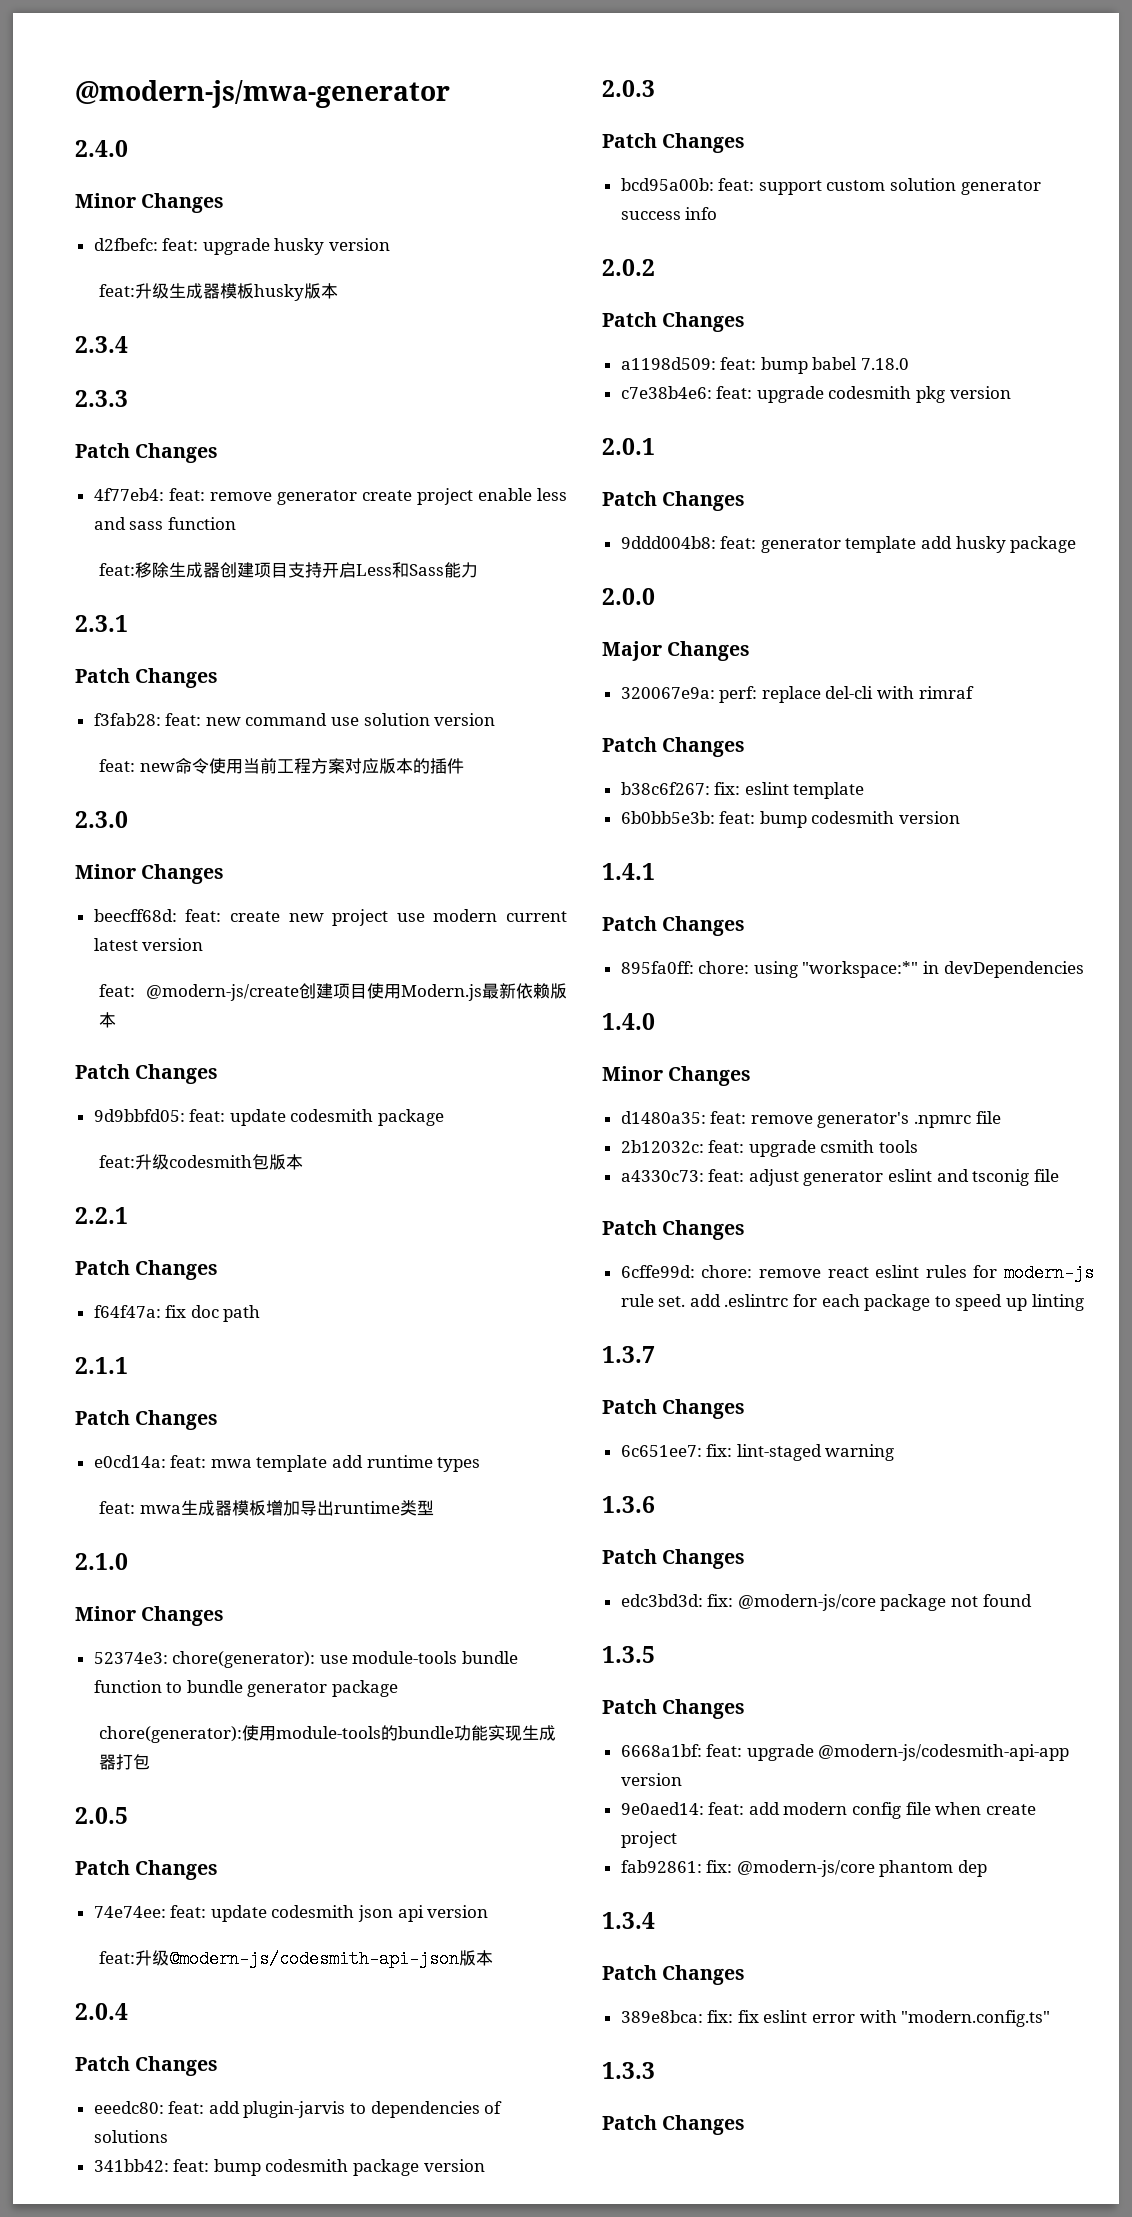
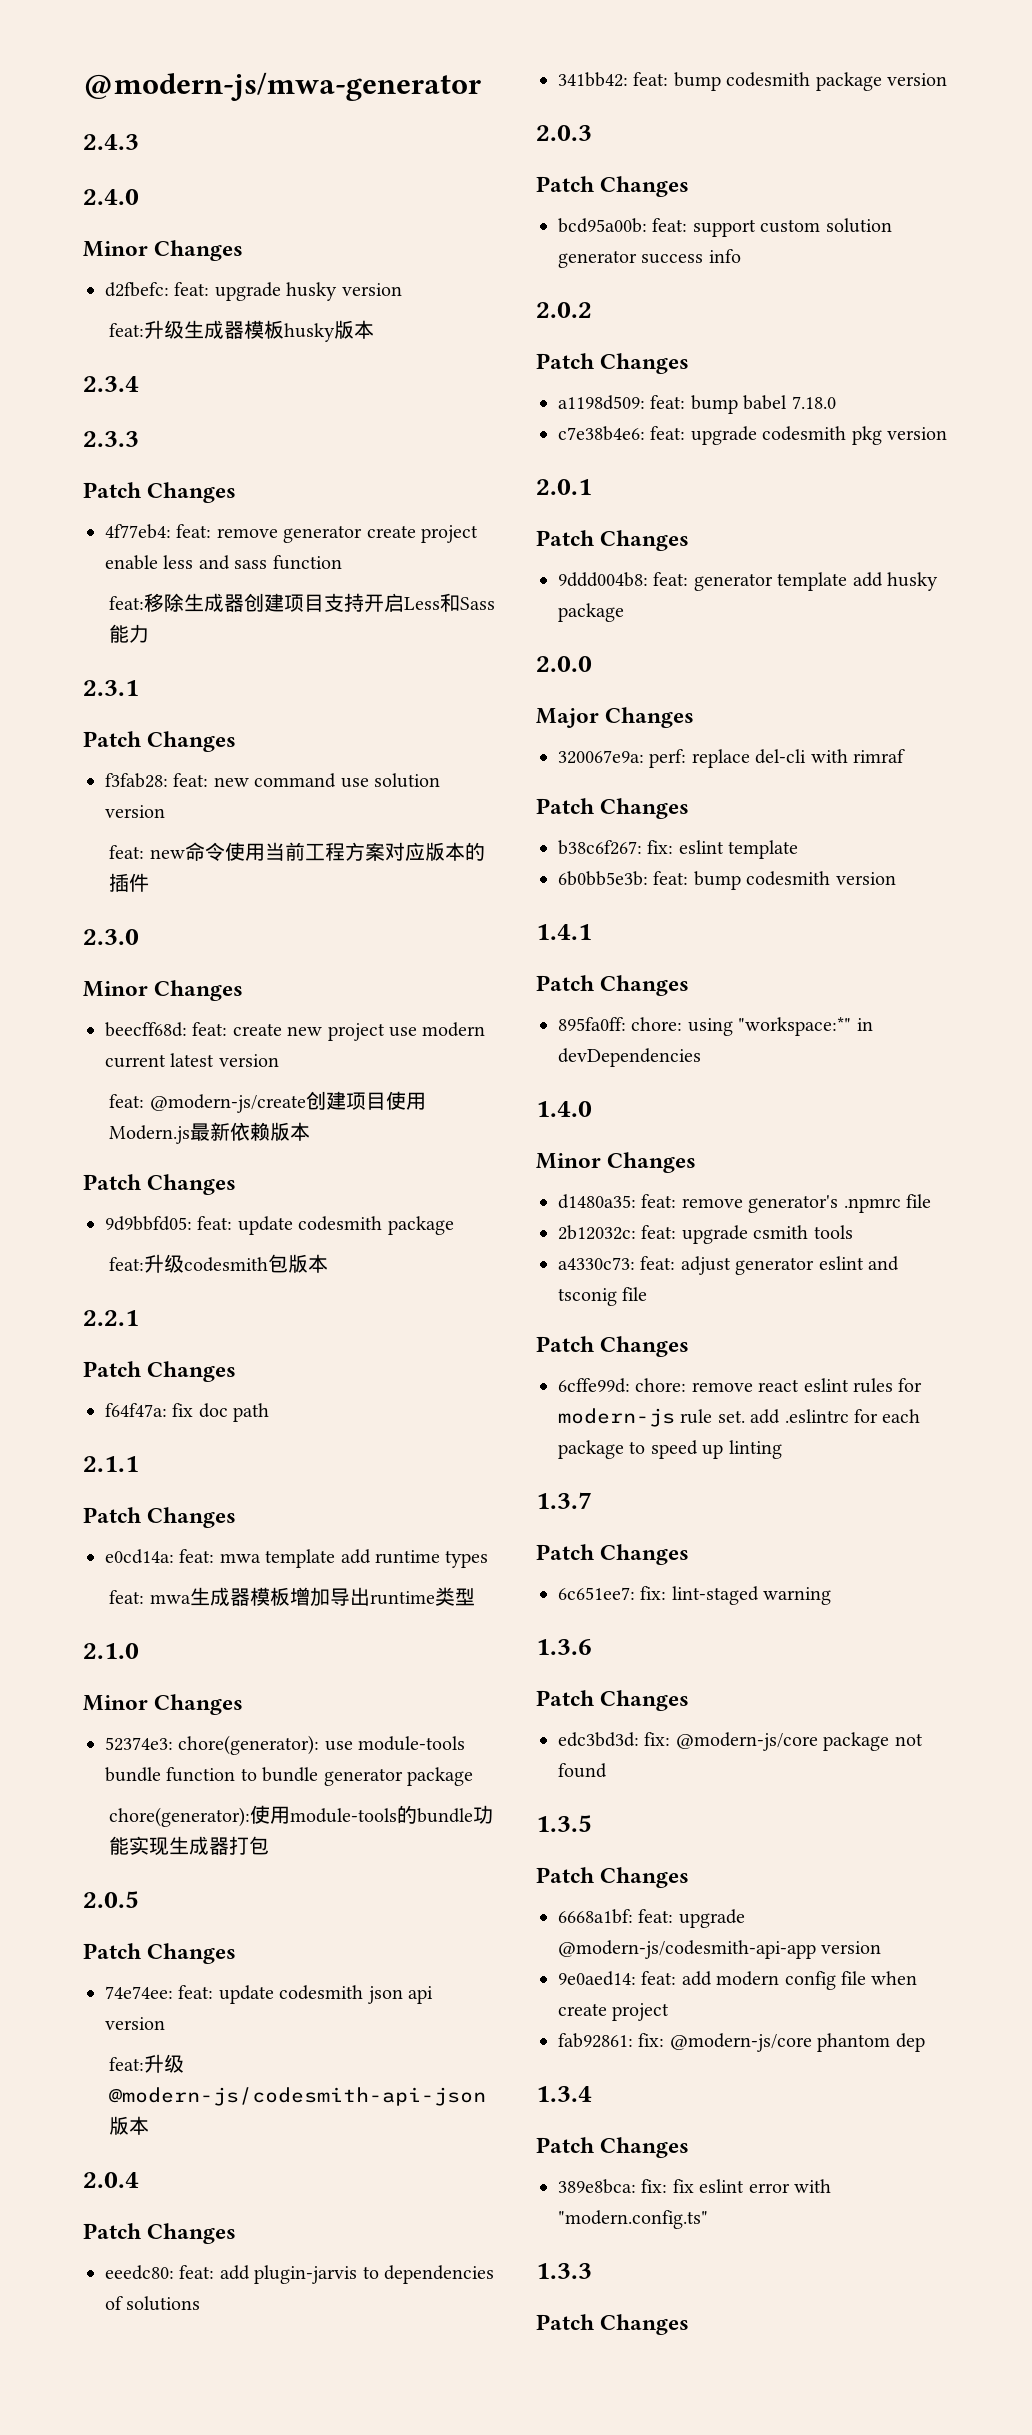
(450, 94) none -> [83,134,139,150] // 2.4.3

